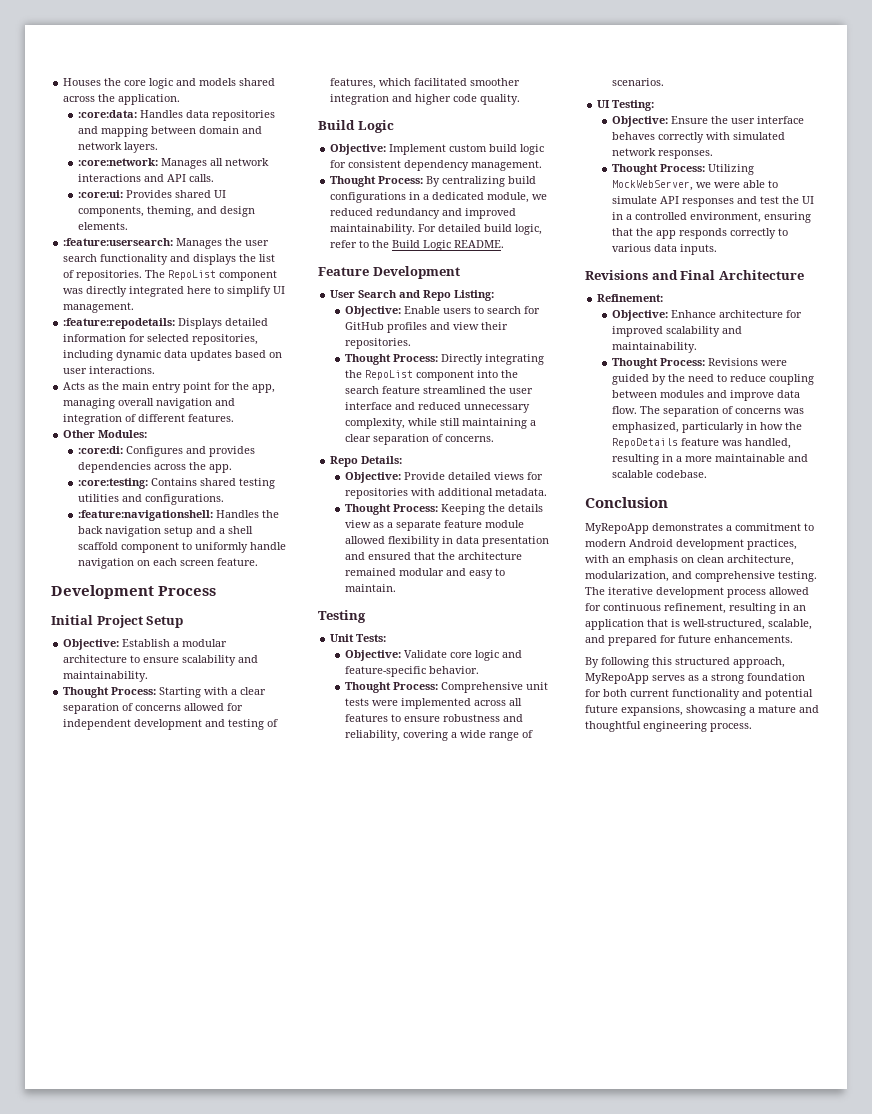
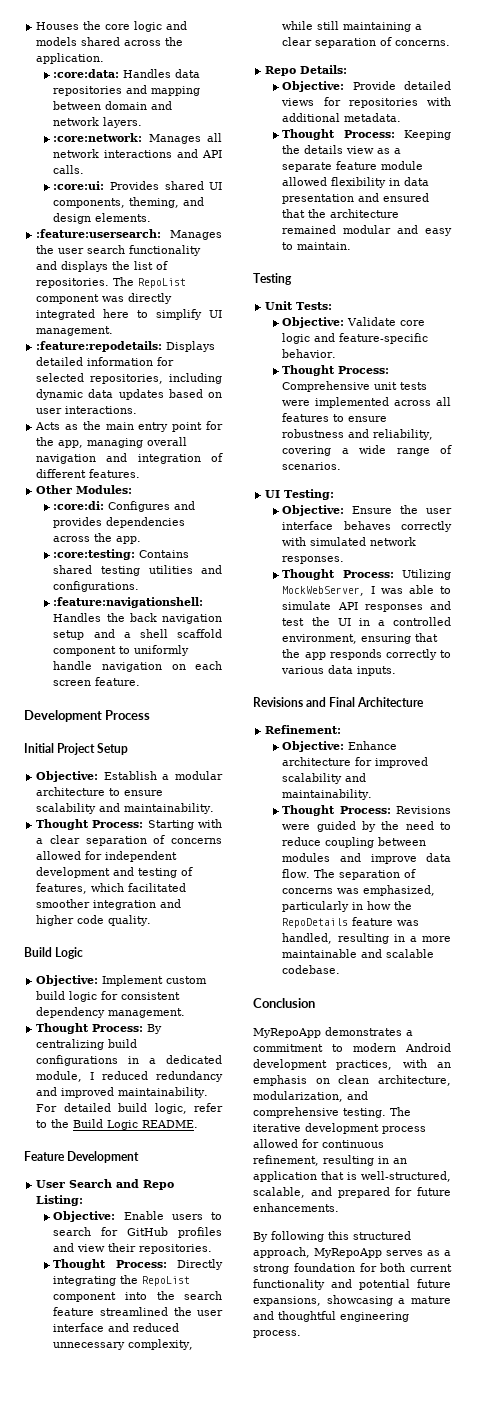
[532,194,548,200] we -> [90,1072,95,1080] I
[696,182,741,188] we were -> [370,586,403,594] I was

